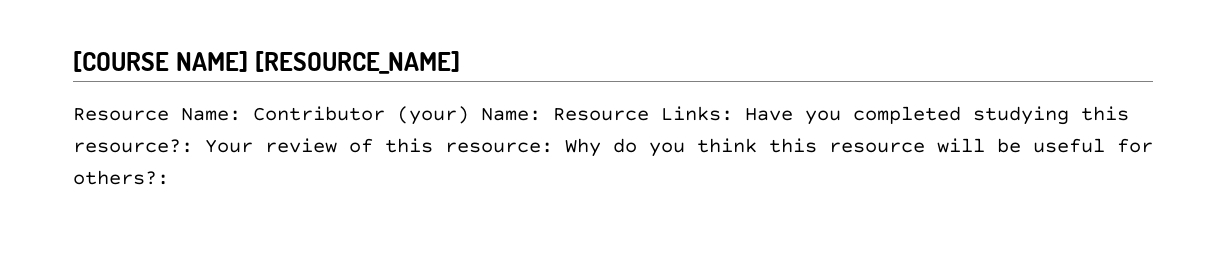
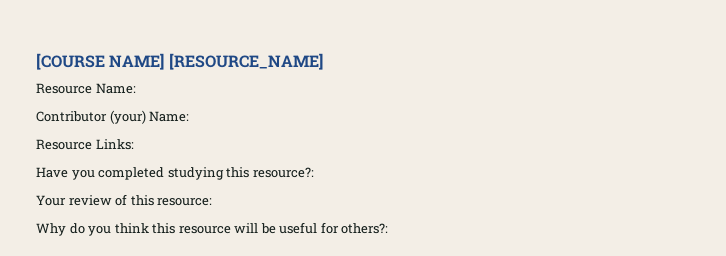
(241, 114) none -> (136, 88) //
(541, 114) none -> (190, 116) //
(733, 113) none -> (134, 144) //
(193, 146) none -> (314, 172) //
(553, 147) none -> (213, 202) //

